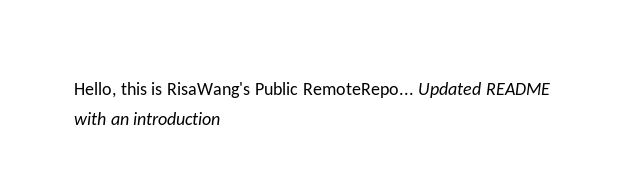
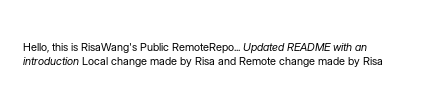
(221, 118) none -> [82,57,383,67] Local change made by Risa and Remote change made by Risa

